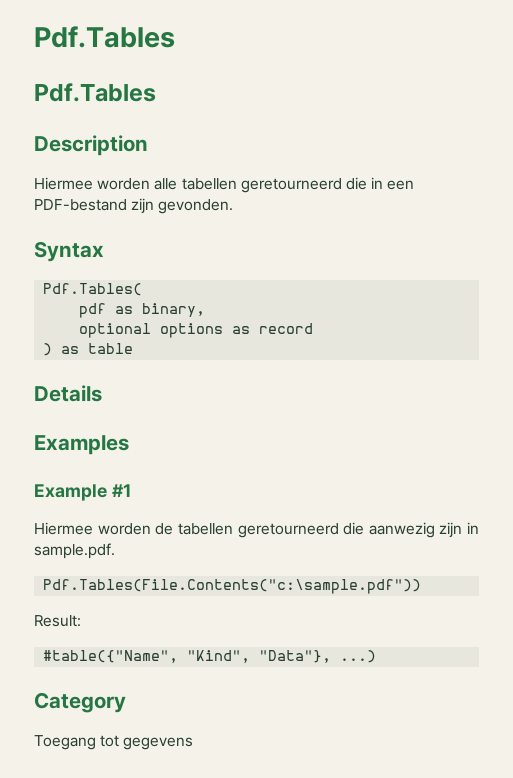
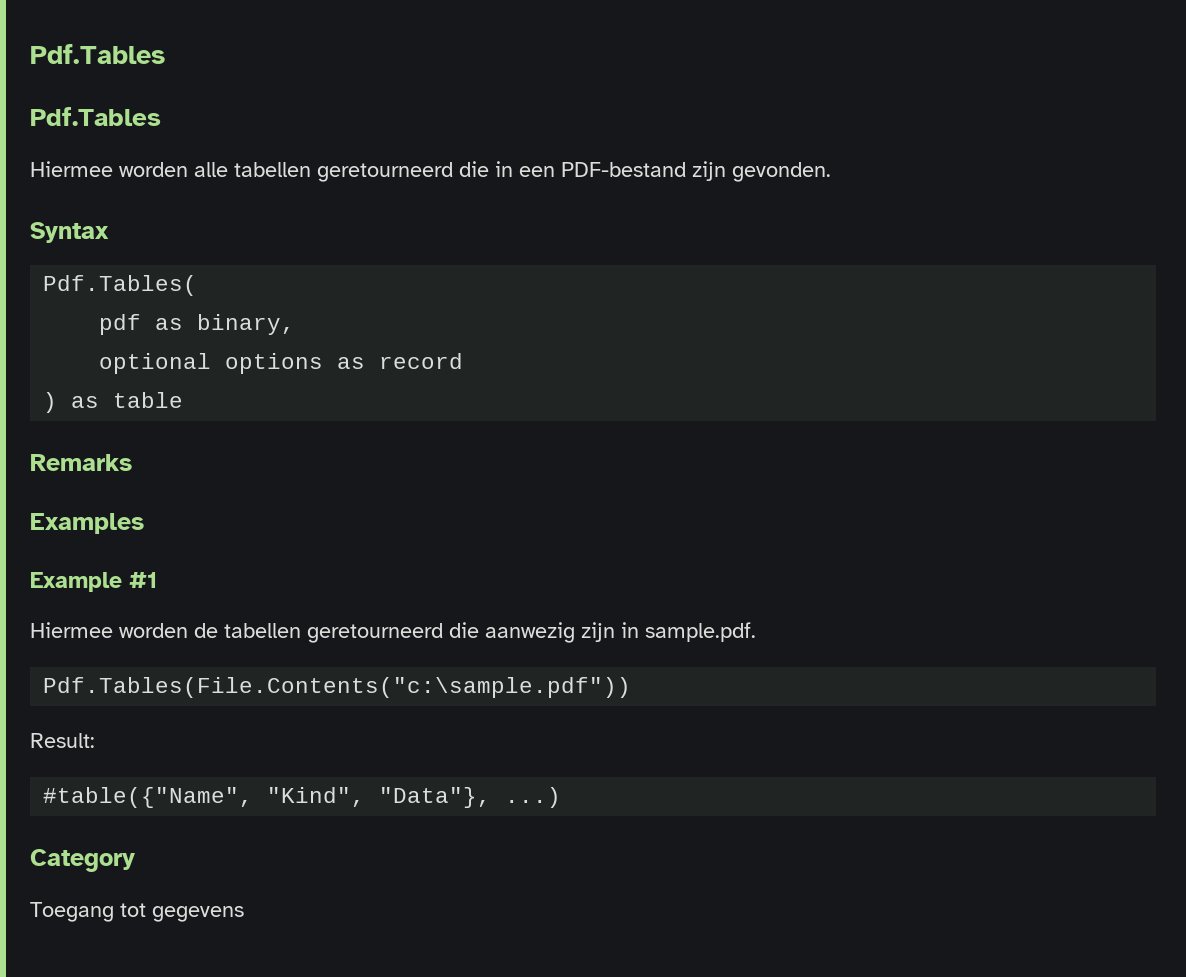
[34,135,148,156] // Description -> (161, 116) none
[34,385,102,402] Details -> [30,454,132,471] Remarks

